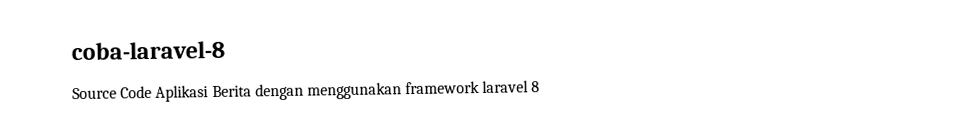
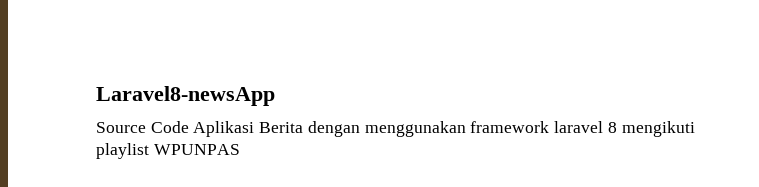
[71,40,225,61] coba-laravel-8 -> [96,86,275,106] Laravel8-newsApp
(541, 87) none -> [621,121,695,137] [96,143,240,159] mengikuti playlist WPUNPAS

